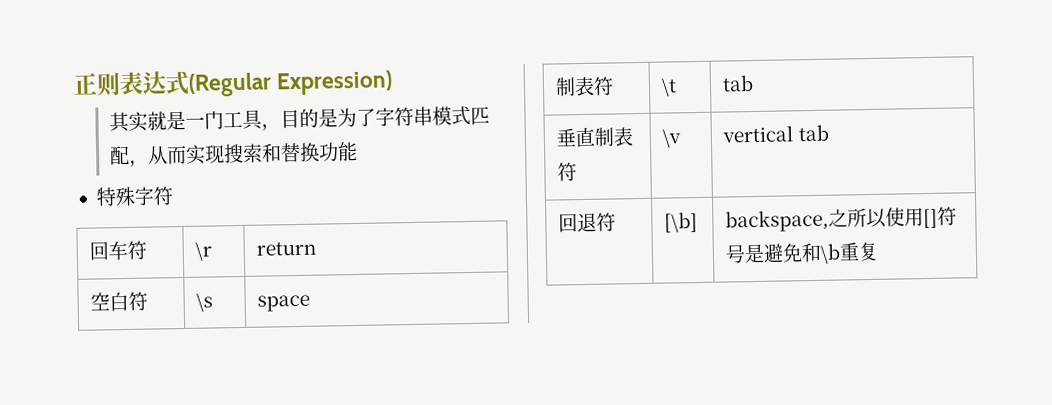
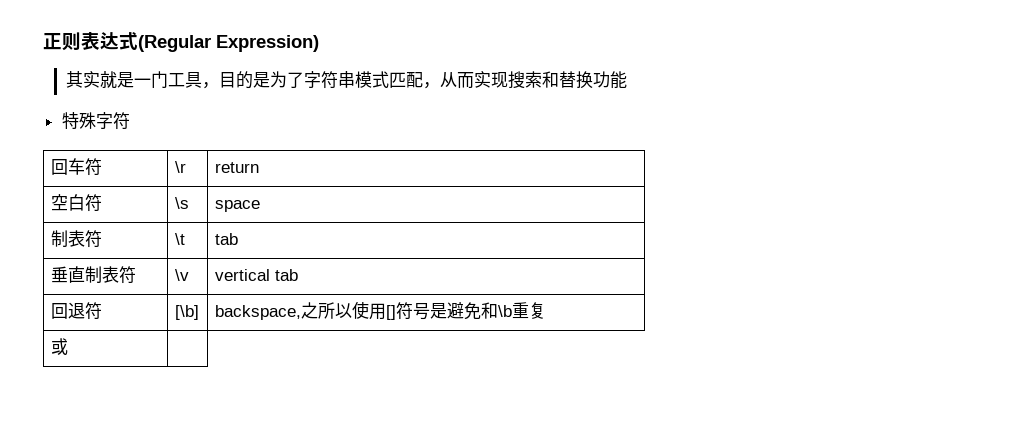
(880, 251) none -> [50,338,68,355] // 或 |

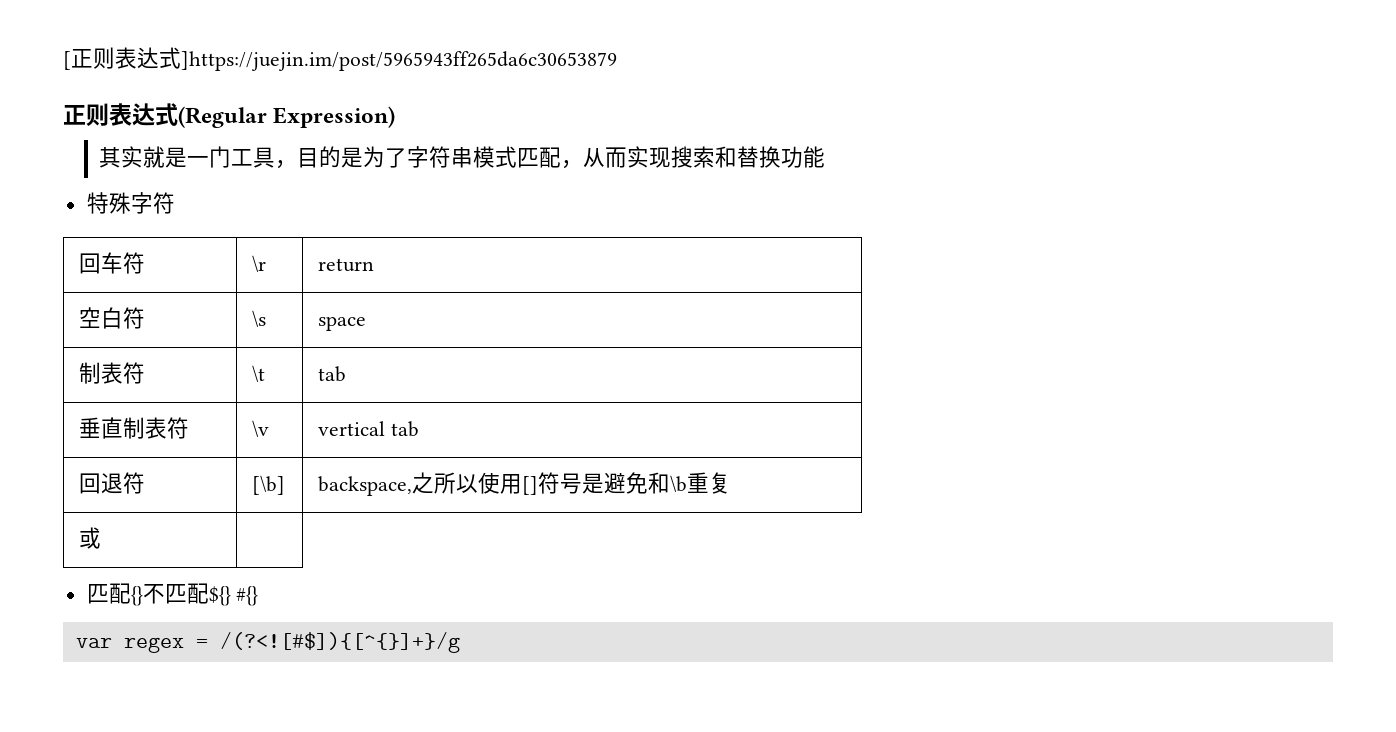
(43, 41) none -> [63,47,617,71] [正则表达式]https://juejin.im/post/5965943ff265da6c30653879 //
(68, 346) none -> [86,583,259,606] [75,632,460,653] // 匹配{}不匹配${} #{} // var regex = /(?<![#$]){[^{}]+}/g

